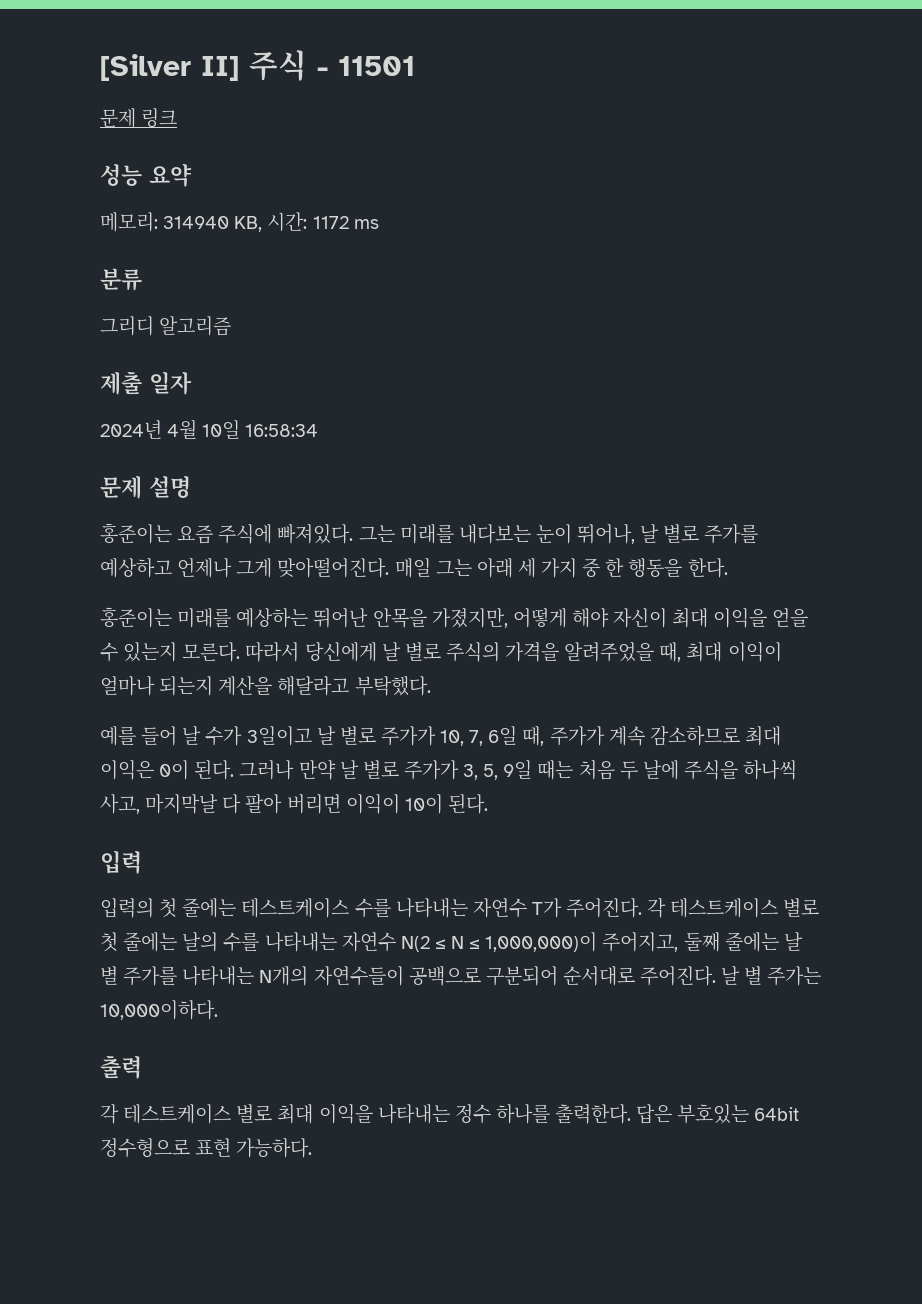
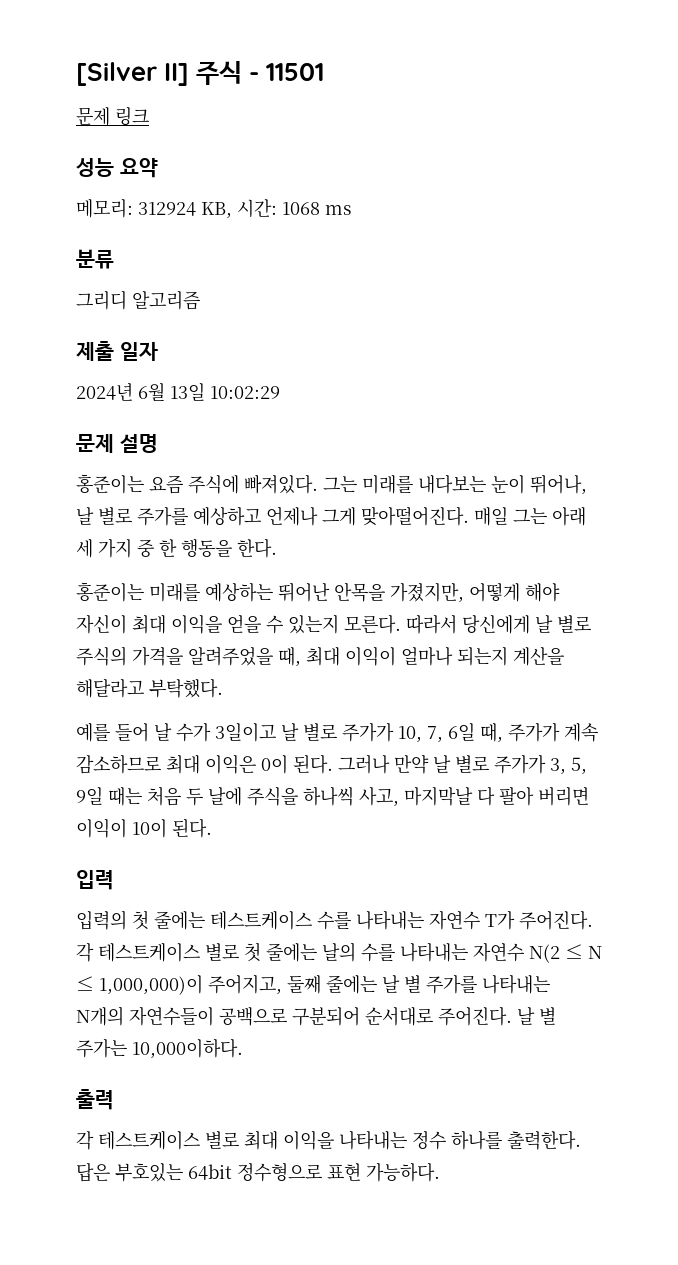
[163,216,230,229] 314940 -> [138,202,196,216] 312924
[312,216,349,229] 1172 -> [282,202,320,215] 1068
[167,419,319,439] 4월 10일 16:58:34 -> [138,383,280,401] 6월 13일 10:02:29

